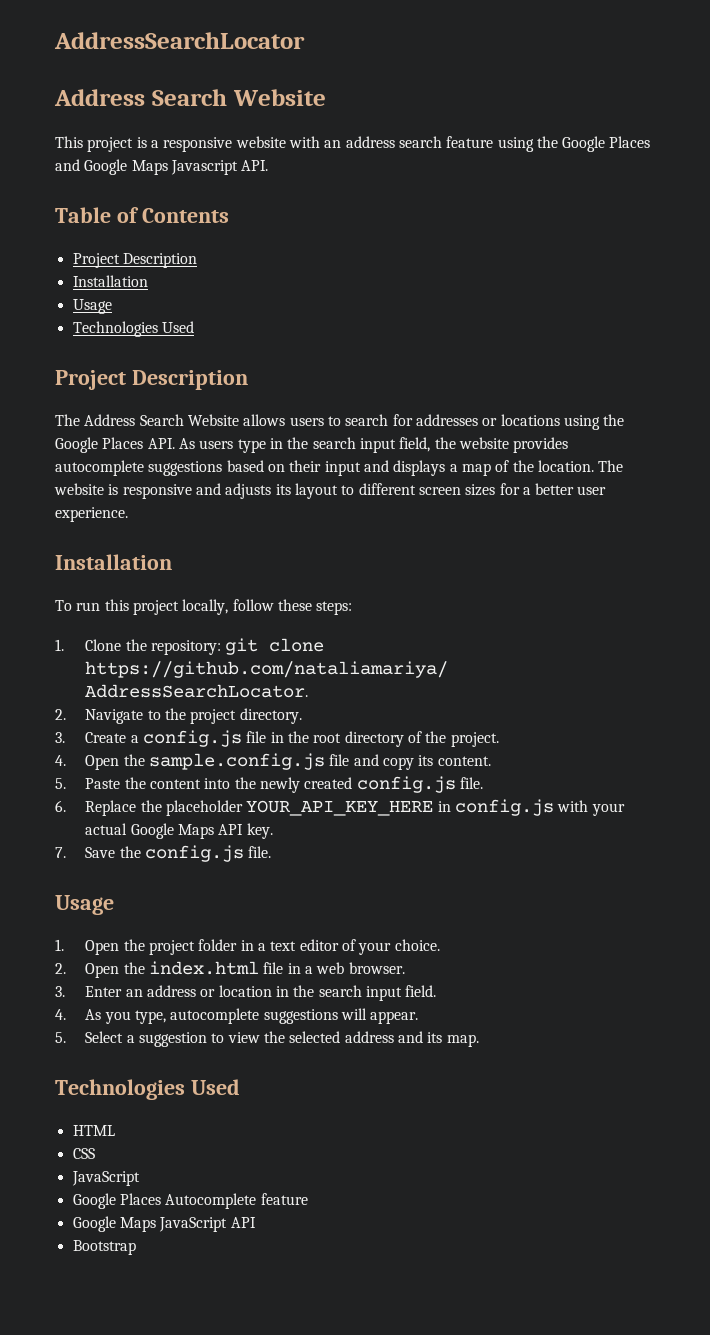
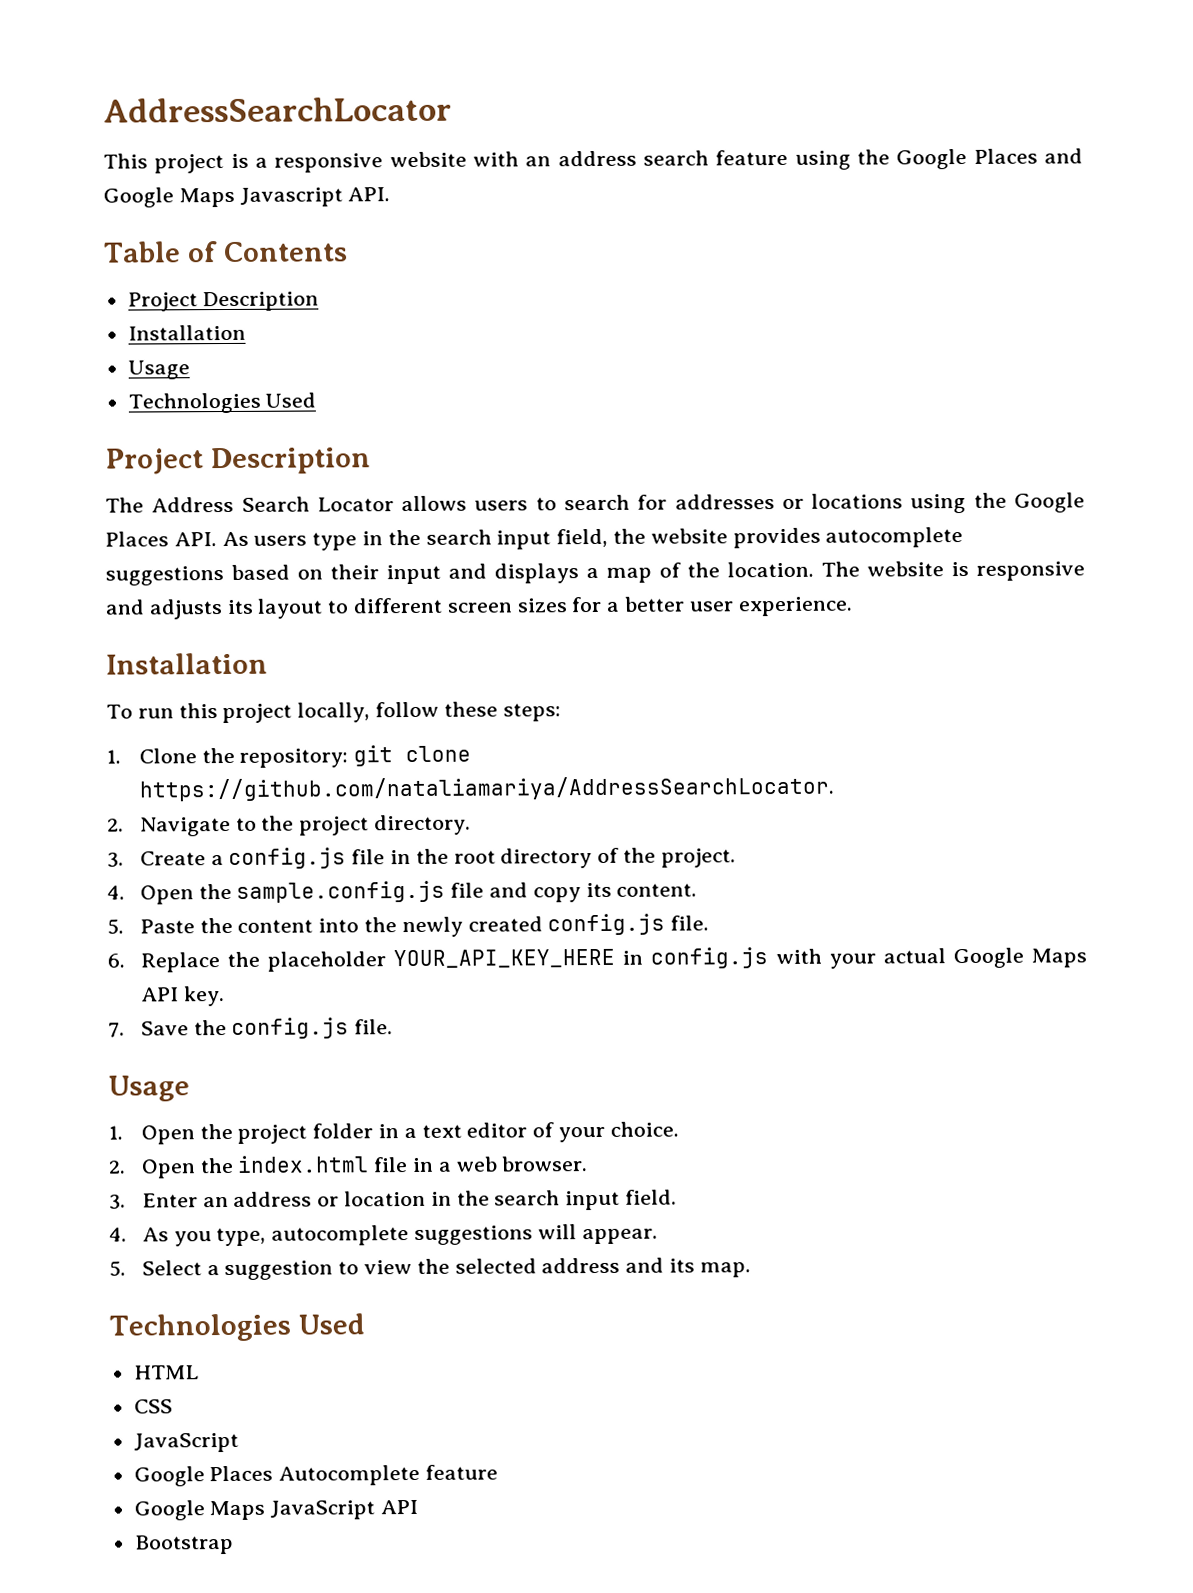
[54,89,326,106] // Address Search Website -> (452, 109) none
[187,414,239,426] Website -> [316,497,394,512] Locator

